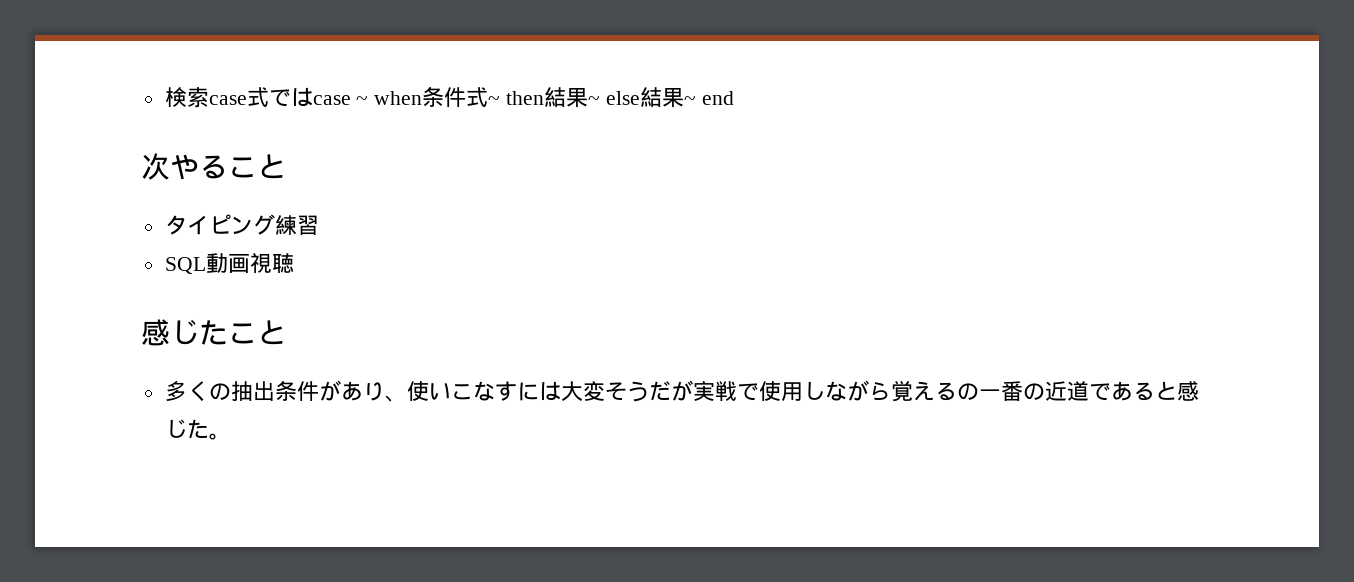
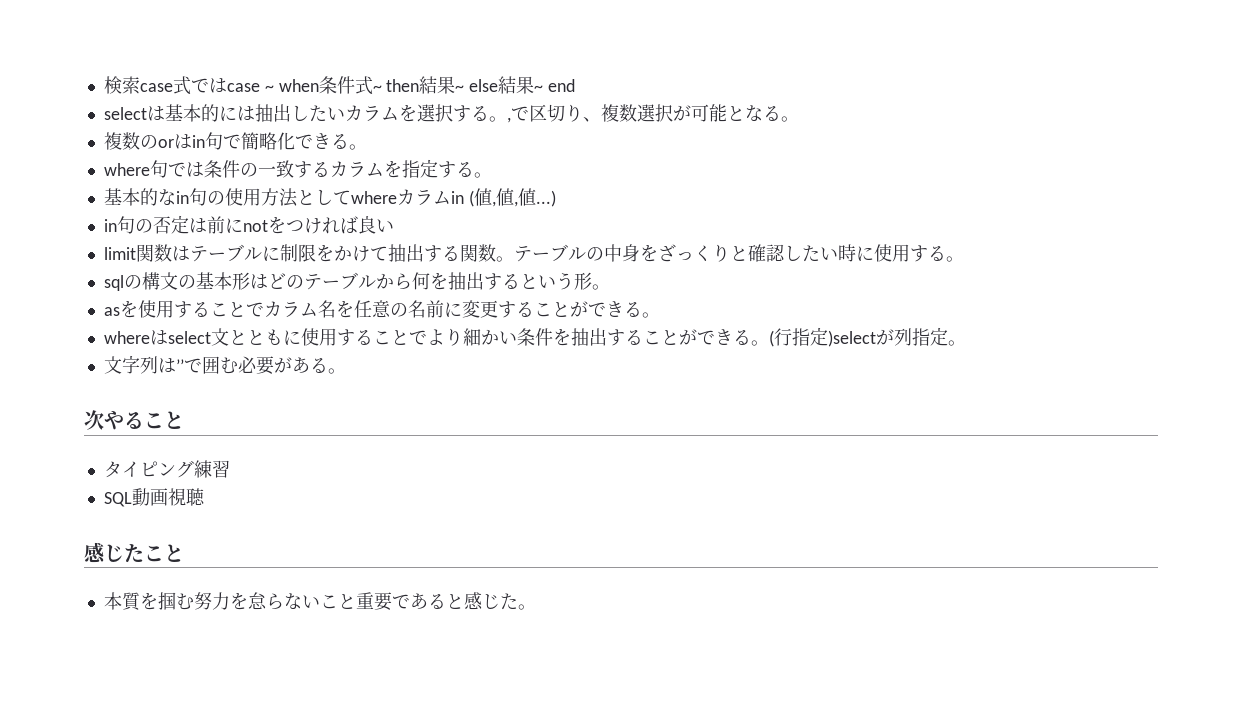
(734, 98) none -> [103,104,799,123] [103,132,367,150] [103,159,492,178] [103,188,556,207] [103,215,394,234] [103,244,964,262] [103,272,610,291] [103,300,660,318] [103,327,966,347] [103,355,346,375] // selectは基本的には抽出したいカラムを選択する。,で区切り、複数選択が可能となる。 // 複数のorはin句で簡略化できる。 // where句では条件の一致するカラムを指定する。 // 基本的なin句の使用方法としてwhereカラムin (値,値,値...) // in句の否定は前にnotをつければ良い // limit関数はテーブルに制限をかけて抽出する関数。テーブルの中身をざっくりと確認したい時に使用する。 // sqlの構文の基本形はどのテーブルから何を抽出するという形。 // asを使用することでカラム名を任意の名前に変更することができる。 // whereはselect文とともに使用することでより細かい条件を抽出することができる。(行指定)selectが列指定。 // 文字列は’’で囲む必要がある。
[164,380,1089,402] 多くの抽出条件があり、使いこなすには大変そうだが実戦で使用しながら覚えるの一番の近道 -> [103,592,392,611] 本質を掴む努力を怠らないこと重要

